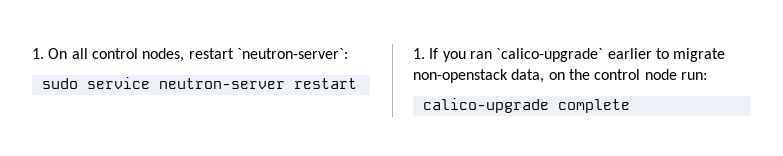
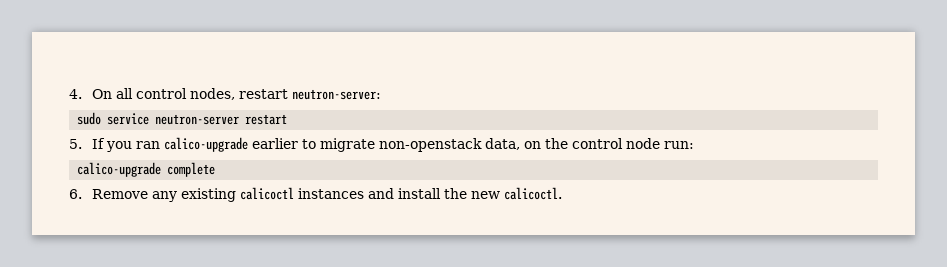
[32,48,44,59] 1. -> [69,89,82,99] 4.
[236,48,348,59] `neutron-server`: -> [291,89,381,100] neutron-server:
[413,48,425,59] 1. -> [69,139,82,149] 5.
[496,48,604,62] `calico-upgrade` -> [163,137,248,152] calico-upgrade
(630, 106) none -> [69,187,562,202] // 6. Remove any existing calicoctl instances and install the new calicoctl.

